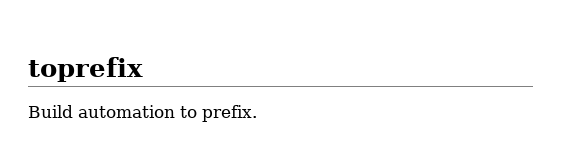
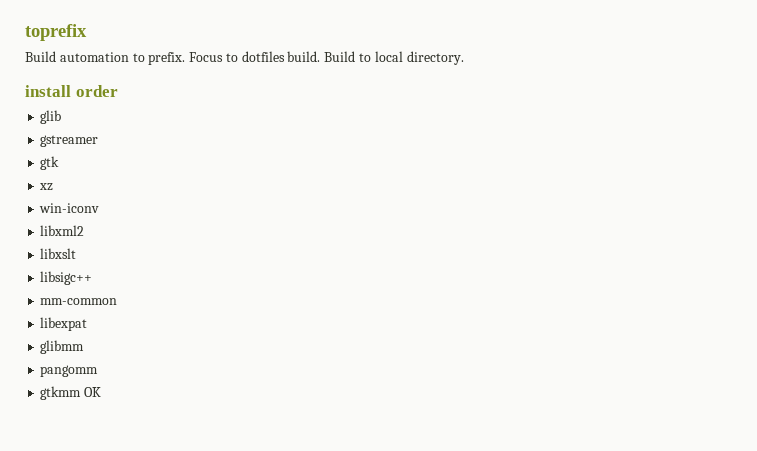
(257, 113) none -> [189,51,464,65] [25,85,118,97] [40,110,62,124] [40,135,99,147] [40,156,60,170] [39,183,54,191] [39,203,100,213] [40,225,85,236] [40,248,77,259] [40,271,93,285] [40,298,118,305] [40,317,88,331] [40,340,85,354] [40,365,99,377] [40,386,102,400] Focus to dotfiles build. Build to local directory. // install order // glib // gstreamer // gtk // xz // win-iconv // libxml2 // libxslt // libsigc++ // mm-common // libexpat // glibmm // pangomm // gtkmm OK

